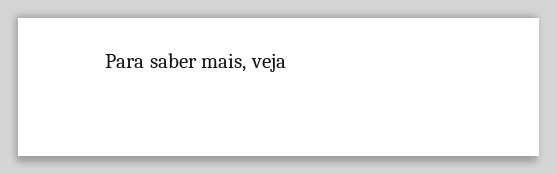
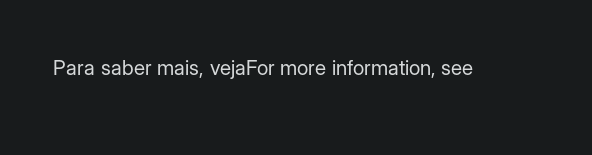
[250,53,286,72] veja -> [209,60,474,79] vejaFor more information, see

